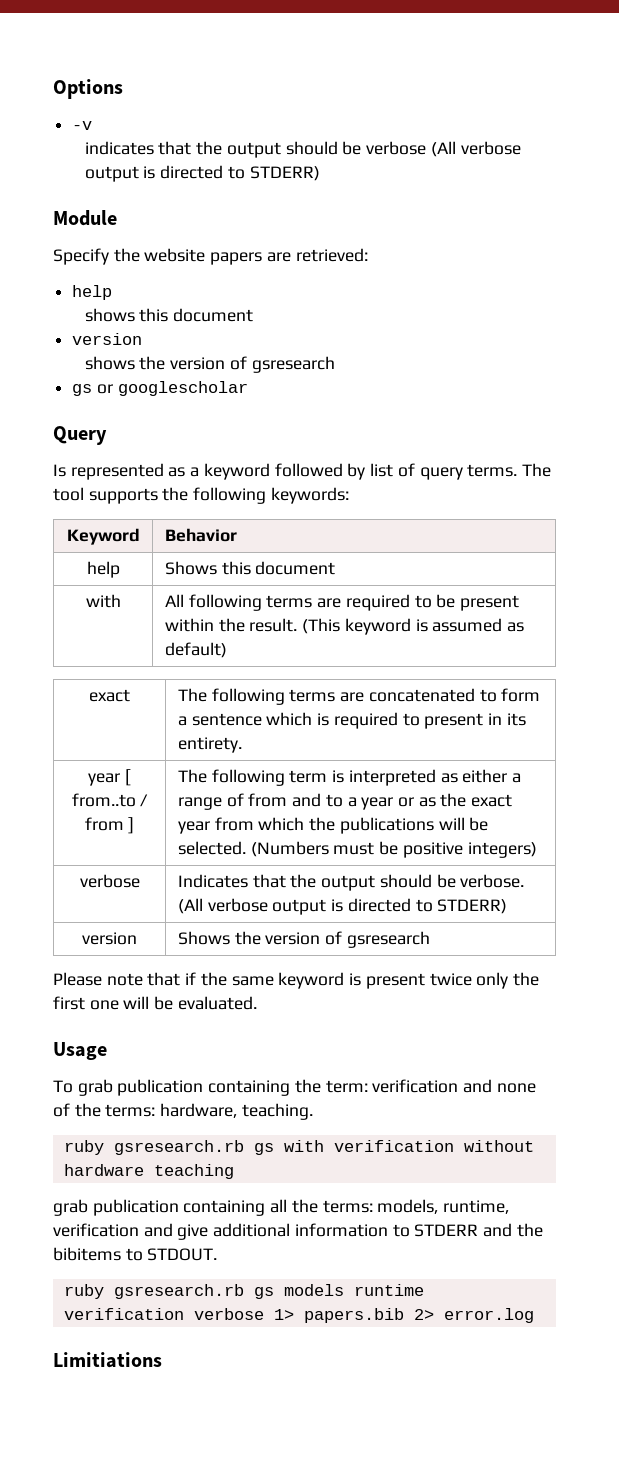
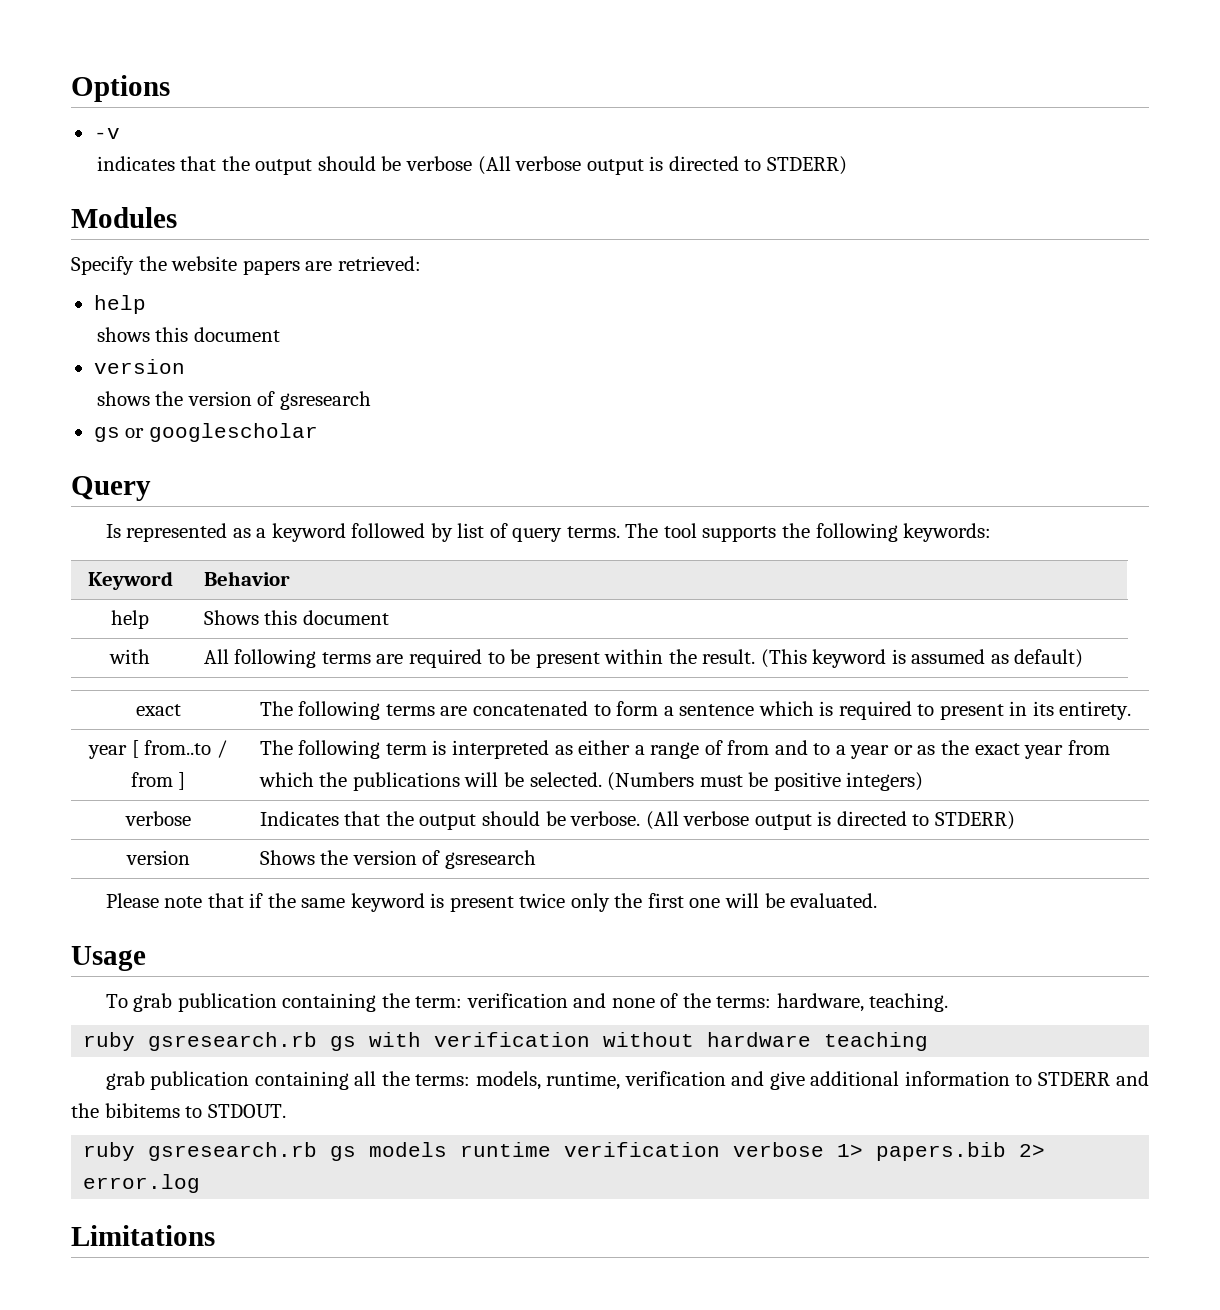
[53,210,117,226] Module -> [71,207,177,228] Modules
[53,1352,162,1368] Limitiations -> [71,1225,215,1246] Limitations

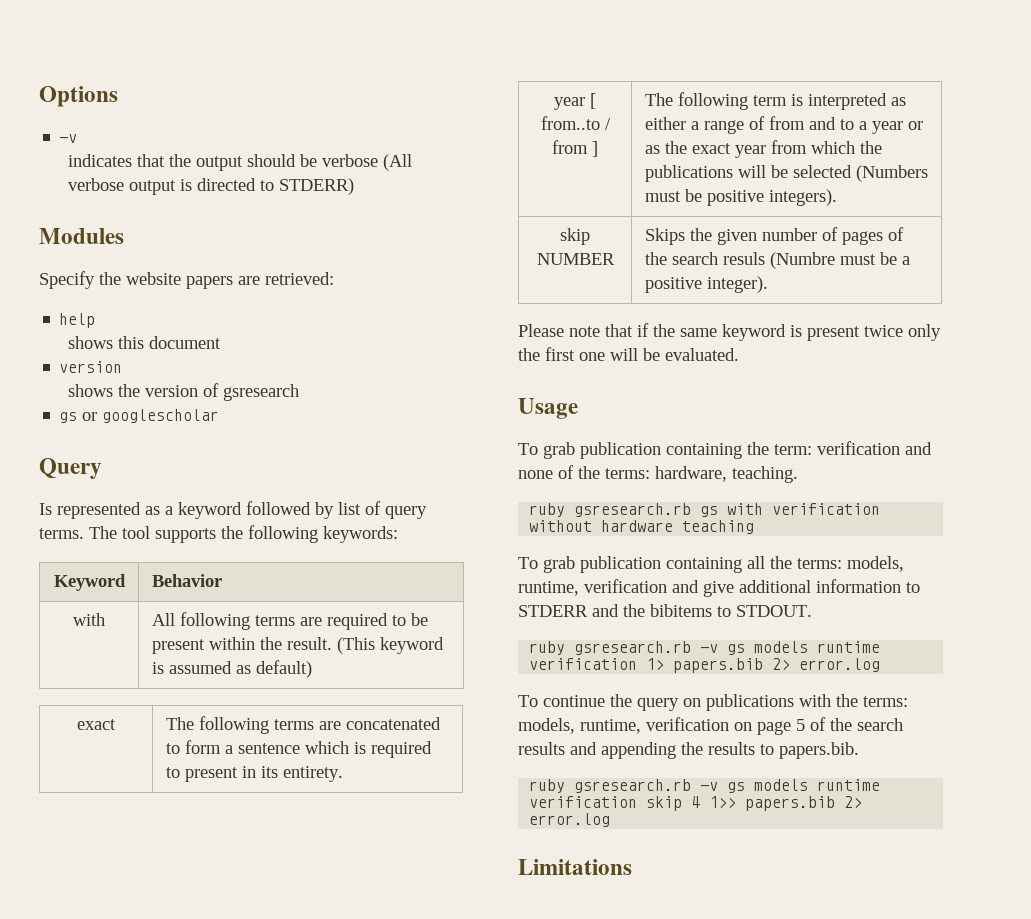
[111,610,149,629] [203,610,389,625] // help | Shows this document -> (222, 580) none
[529,772,602,787] selected. -> [792,165,852,178] selected
[846,772,924,791] [124,811,191,826] [259,811,1015,830] [125,850,190,865] [259,850,537,869] integers) // verbose | Indicates that the output should be verbose. (All verbose output is directed to STDERR) // version | Shows the version of gsresearch -> [768,189,837,206] [560,228,590,245] [536,253,615,265] [644,227,904,245] [644,252,910,269] [644,276,768,293] integers). // skip NUMBER | Skips the given number of pages of the search resuls (Numbre must be a positive integer).
(929, 1041) none -> [518,557,538,569] To
[330,1142,825,1161] gs models runtime verification verbose -> [700,641,881,655] [529,658,638,670] -v gs models runtime verification
(201, 1183) none -> [518,694,908,711] [518,717,903,735] [518,742,859,759] [529,779,881,793] [529,796,863,811] [529,813,611,827] // To continue the query on publications with the terms: models, runtime, verification on page 5 of the search results and appending the results to papers.bib. // ruby gsresearch.rb -v gs models runtime verification skip 4 1>> papers.bib 2> error.log

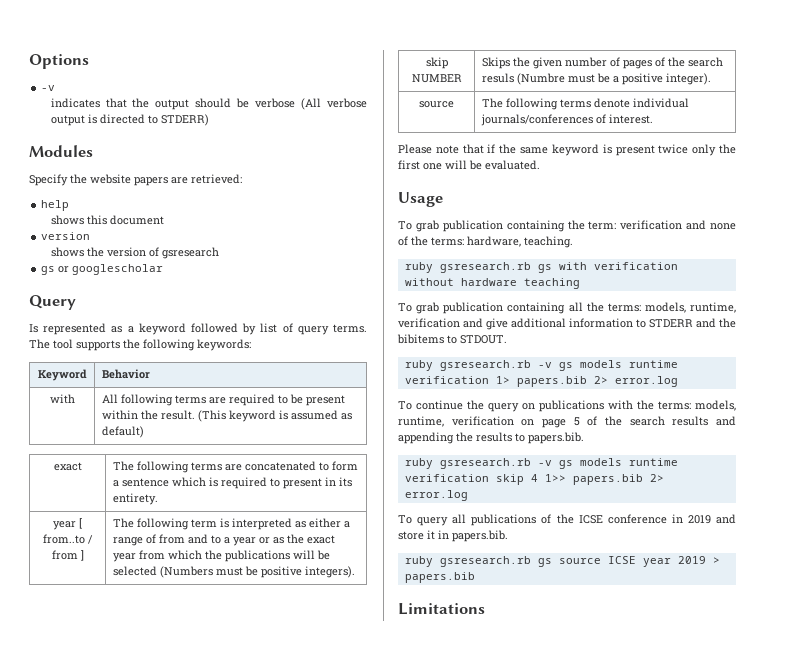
(768, 284) none -> [419,101,454,108] [481,98,689,110] [480,114,653,126] // source | The following terms denote individual journals/conferences of interest.
(611, 820) none -> [398,514,736,526] [398,530,508,542] [404,556,720,567] [404,572,475,583] // To query all publications of the ICSE conference in 2019 and store it in papers.bib. // ruby gsresearch.rb gs source ICSE year 2019 > papers.bib

